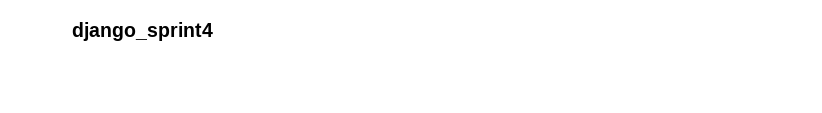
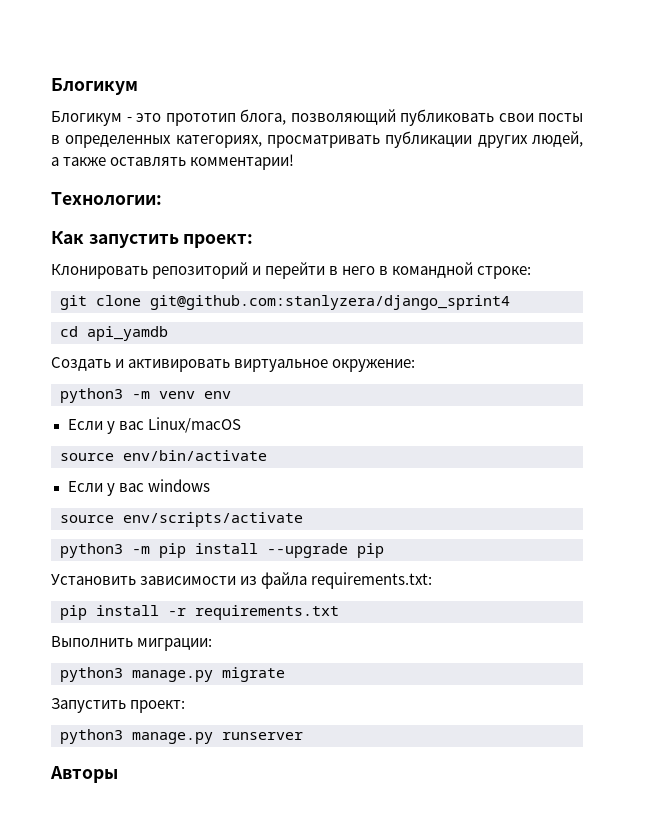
[72,22,213,41] django_sprint4 -> [51,78,138,95] [51,109,583,126] [51,131,583,148] [51,154,295,170] [51,192,162,205] [51,231,254,248] [51,262,532,279] [60,295,510,310] [60,326,168,341] [51,357,416,372] [60,388,231,403] [67,417,241,434] [60,450,267,461] [67,479,210,496] [60,512,303,527] [60,543,384,558] [51,572,433,589] [60,605,339,620] [51,636,213,651] [60,667,285,682] [51,698,186,713] [60,729,303,744] [50,766,118,783] Блогикум // Блогикум - это прототип блога, позволяющий публиковать свои посты в определенных категориях, просматривать публикации других людей, а также оставлять комментарии! // Технологии: // Как запустить проект: // Клонировать репозиторий и перейти в него в командной строке: // git clone git@github.com:stanlyzera/django_sprint4 // cd api_yamdb // Cоздать и активировать виртуальное окружение: // python3 -m venv env // Если у вас Linux/macOS // source env/bin/activate // Если у вас windows // source env/scripts/activate // python3 -m pip install --upgrade pip // Установить зависимости из файла requirements.txt: // pip install -r requirements.txt // Выполнить миграции: // python3 manage.py migrate // Запустить проект: // python3 manage.py runserver // Авторы

